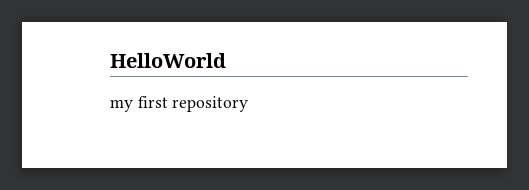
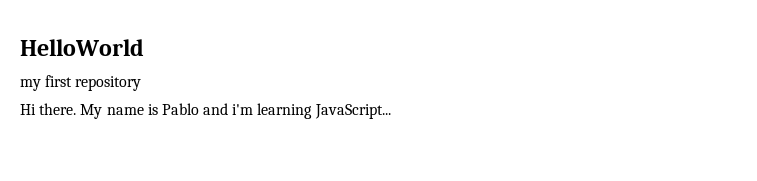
(249, 104) none -> [20,103,391,119] // Hi there. My name is Pablo and i'm learning JavaScript...

